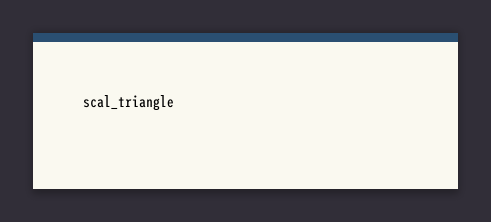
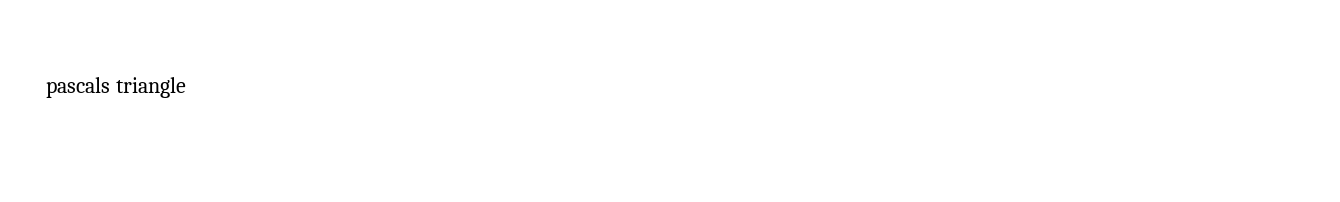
[83,95,174,111] scal_triangle -> [46,77,186,98] pascals triangle

